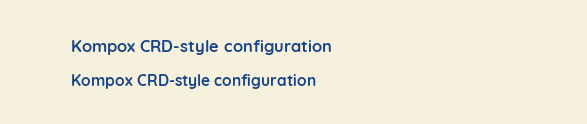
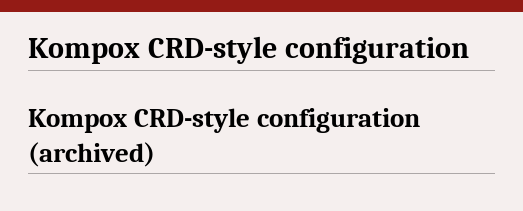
(317, 81) none -> [28,142,155,167] (archived)

